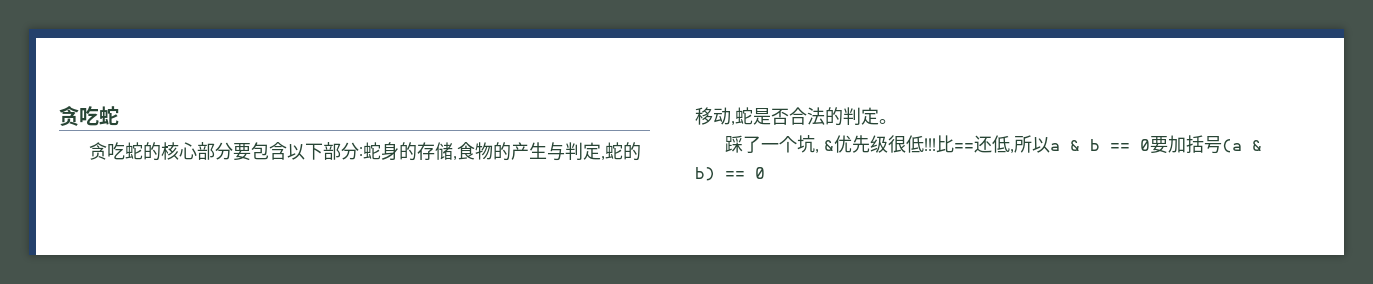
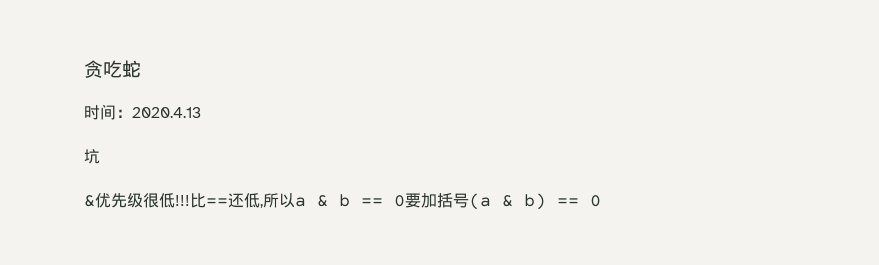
[88,142,641,161] [695,107,897,126] [724,135,797,153] 贪吃蛇的核心部分要包含以下部分:蛇身的存储,食物的产生与判定,蛇的移动,蛇是否合法的判定。 // 踩了一个 -> [84,104,201,120] 时间：2020.4.13 //
[814,149,819,154] , -> (100, 156) //

